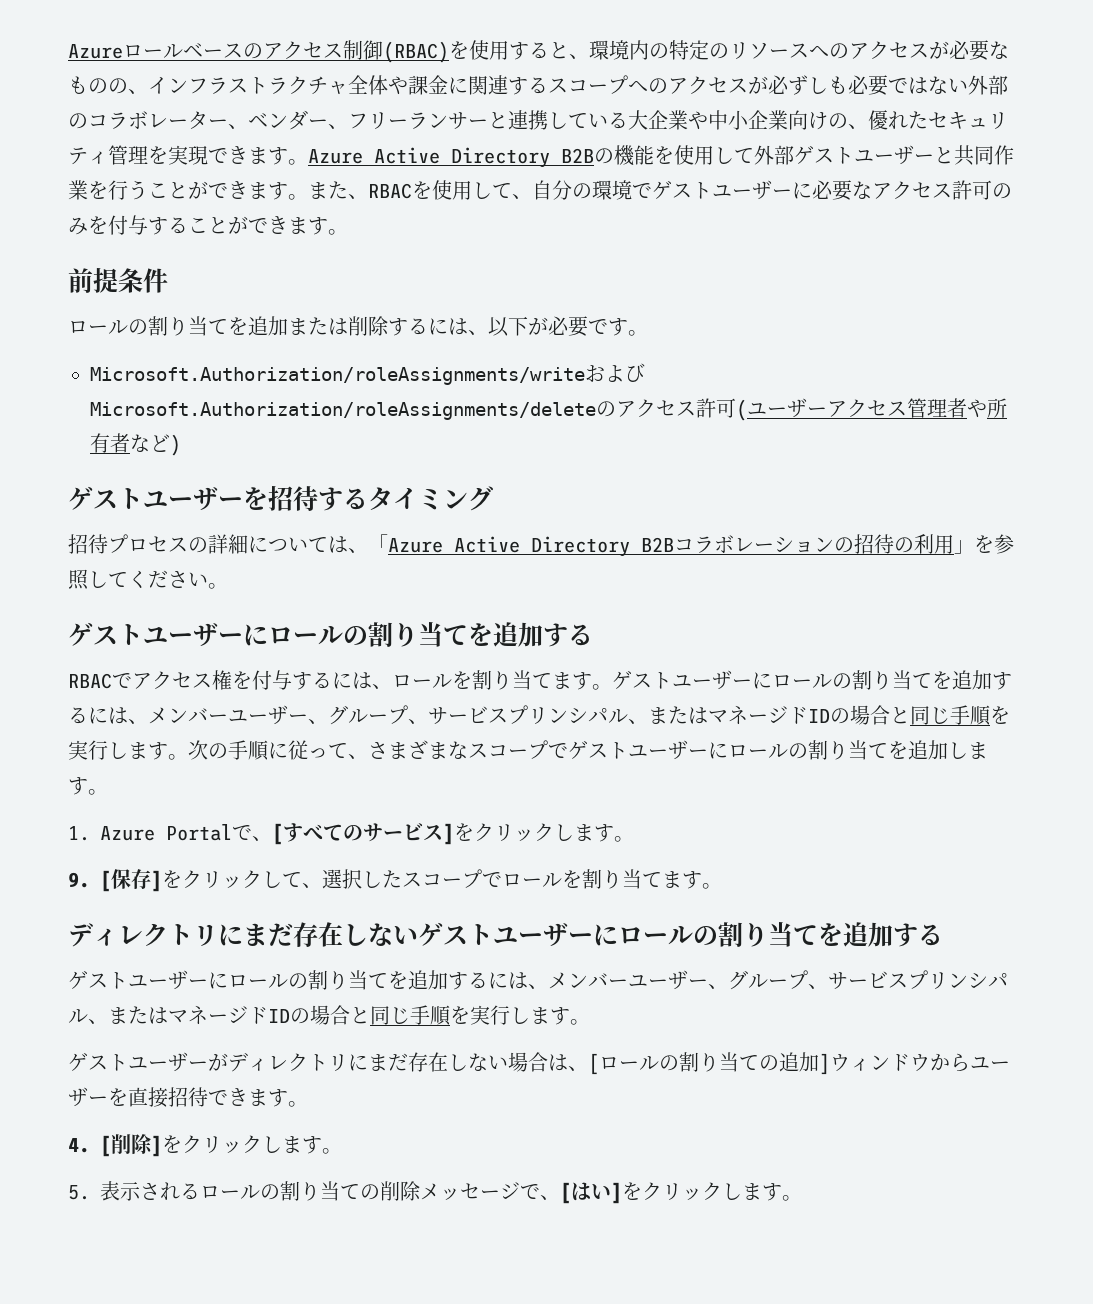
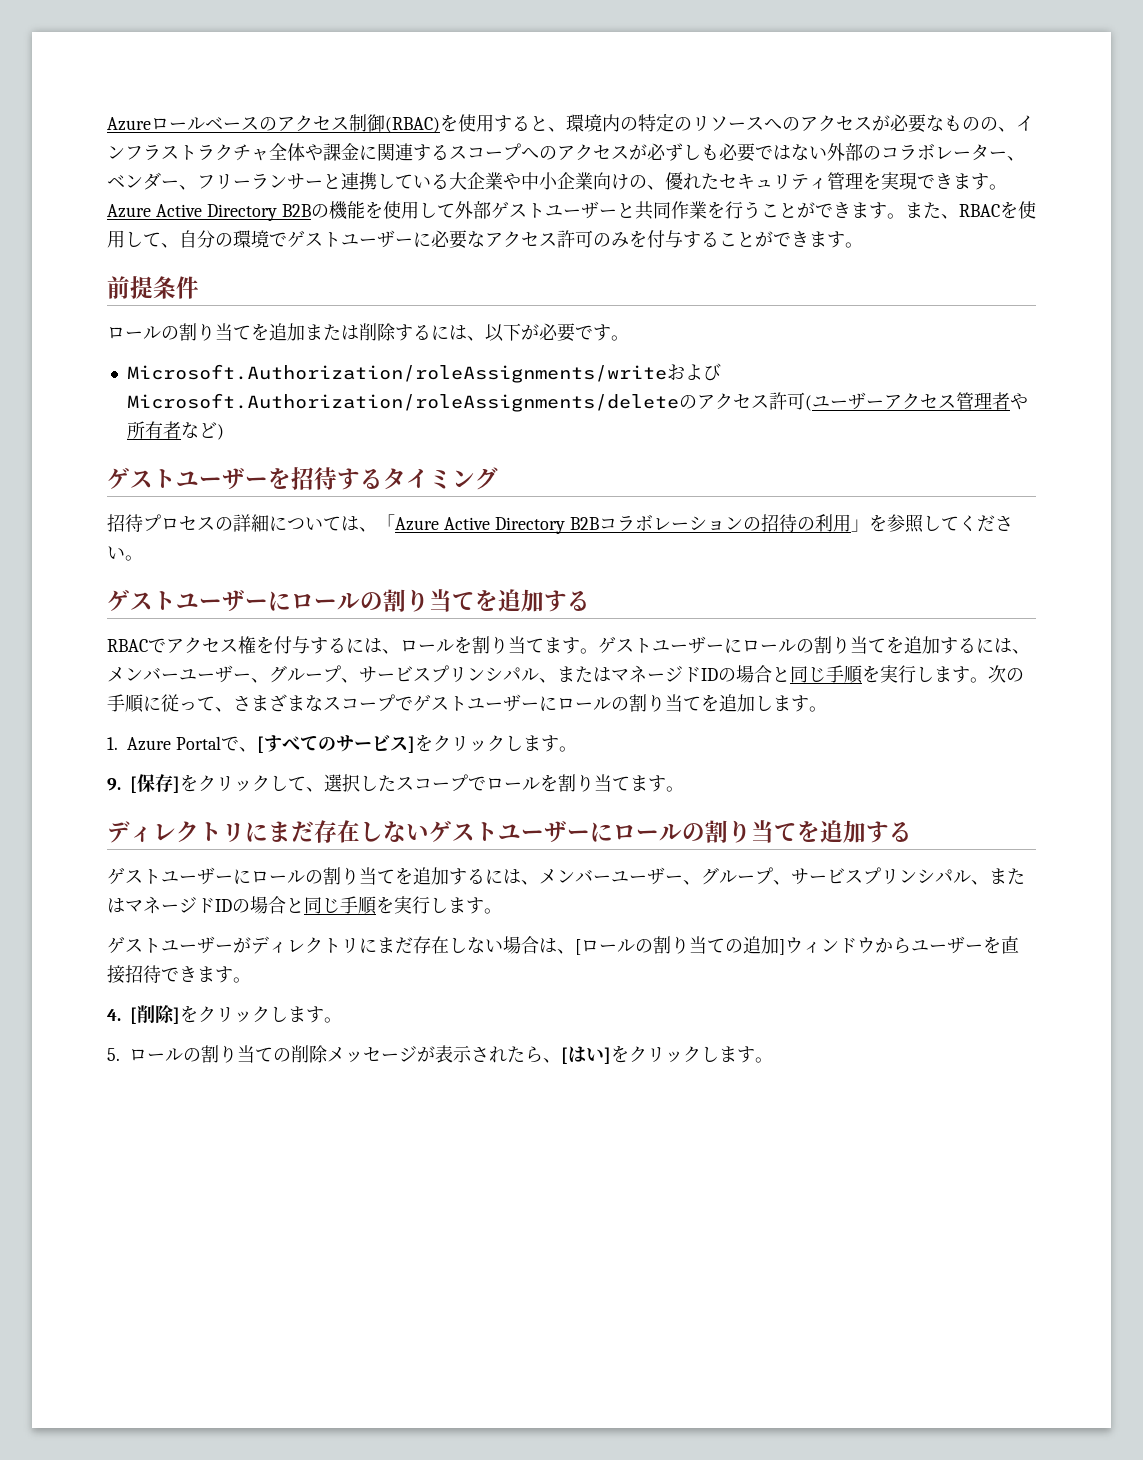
[100,1181,200,1201] 表示される -> (120, 1054) none
[520,1184,540,1199] で -> [417,1045,543,1063] が表示されたら

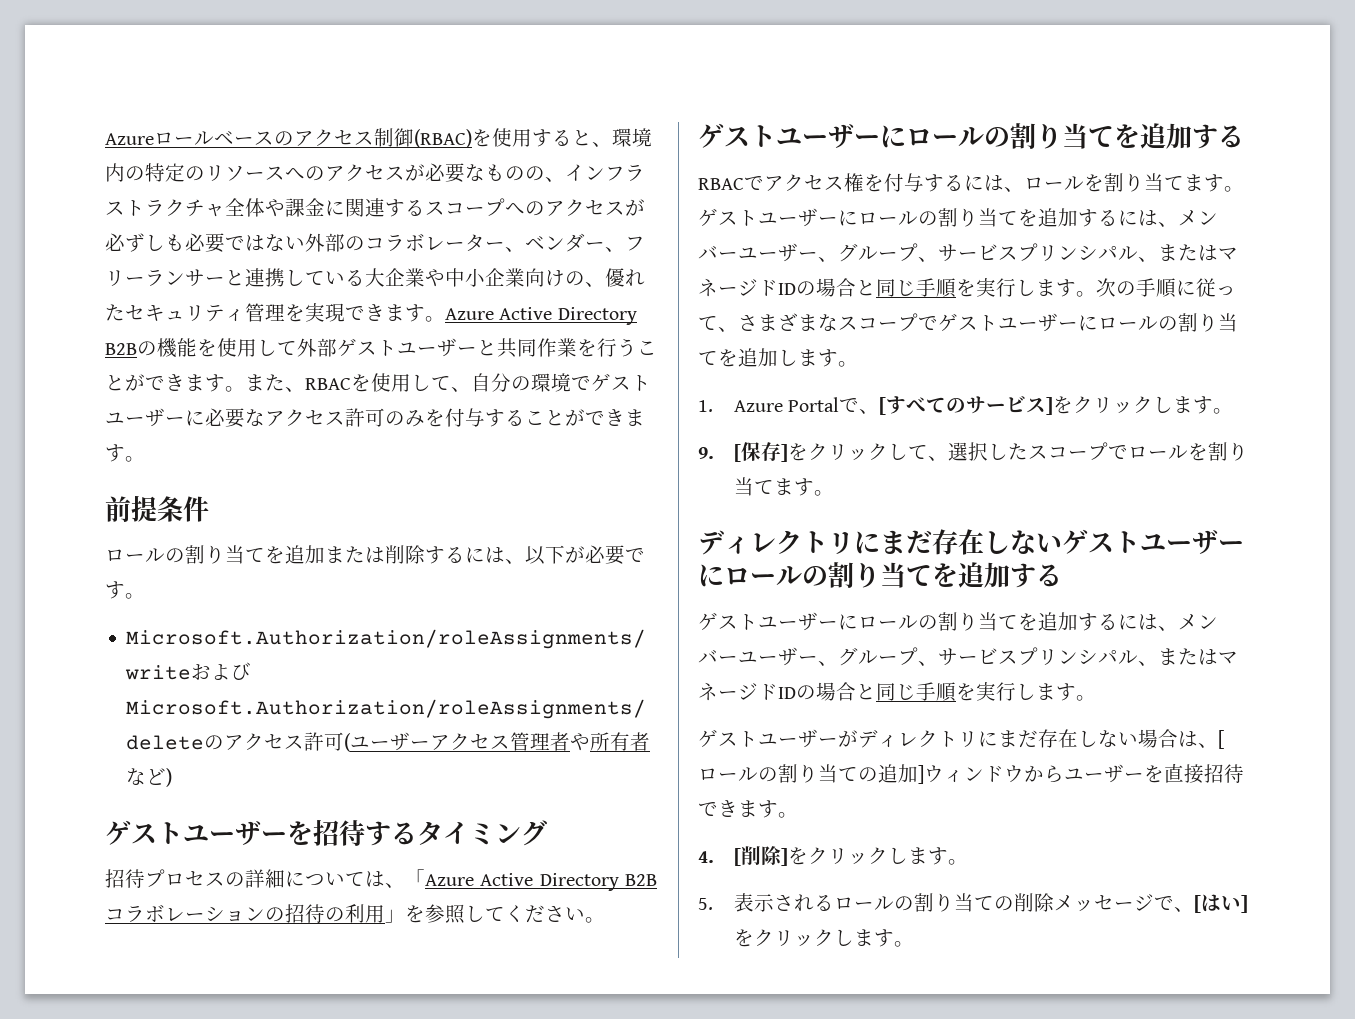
(120, 1054) none -> [733,893,834,912] 表示される
[417,1045,543,1063] が表示されたら -> [1153,896,1174,910] で

